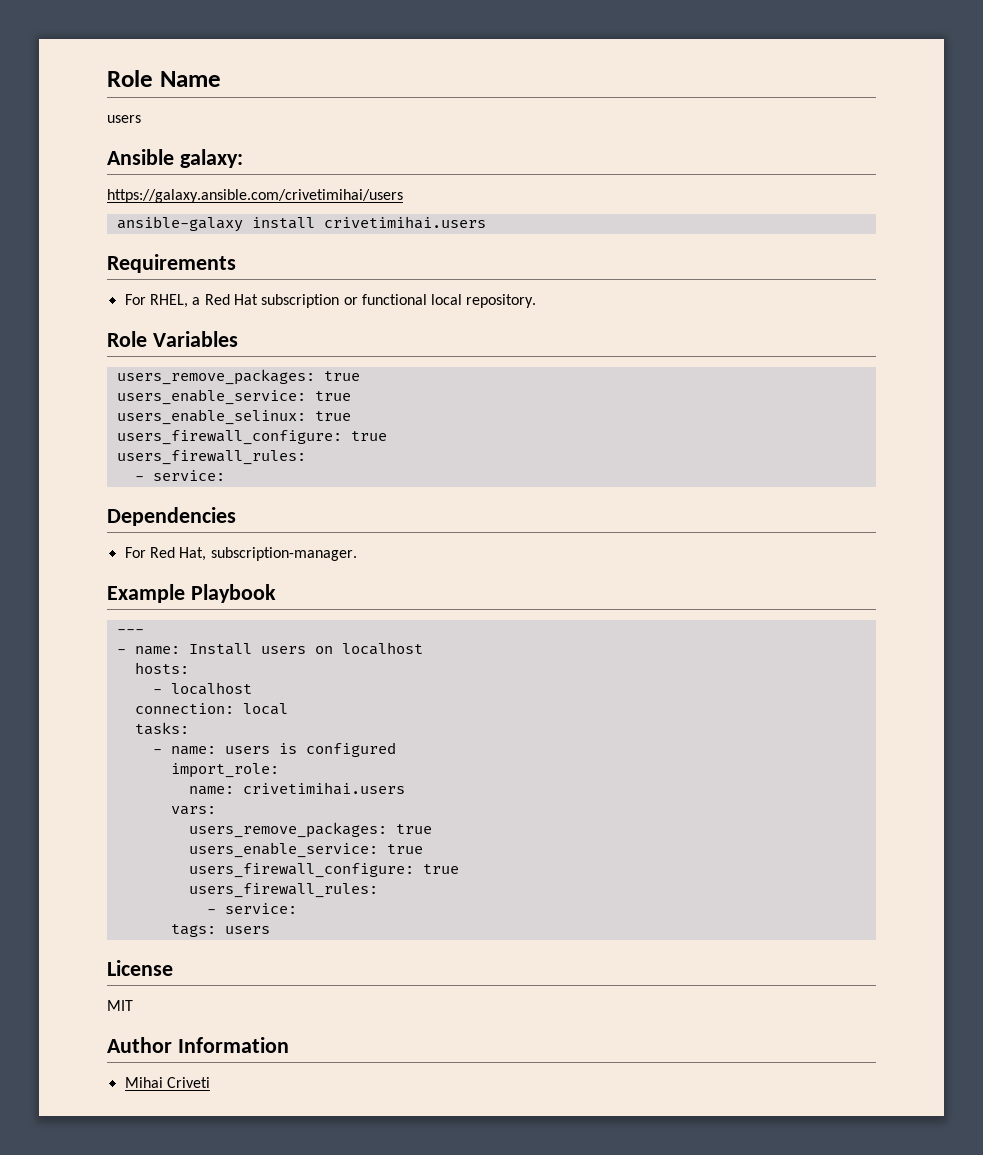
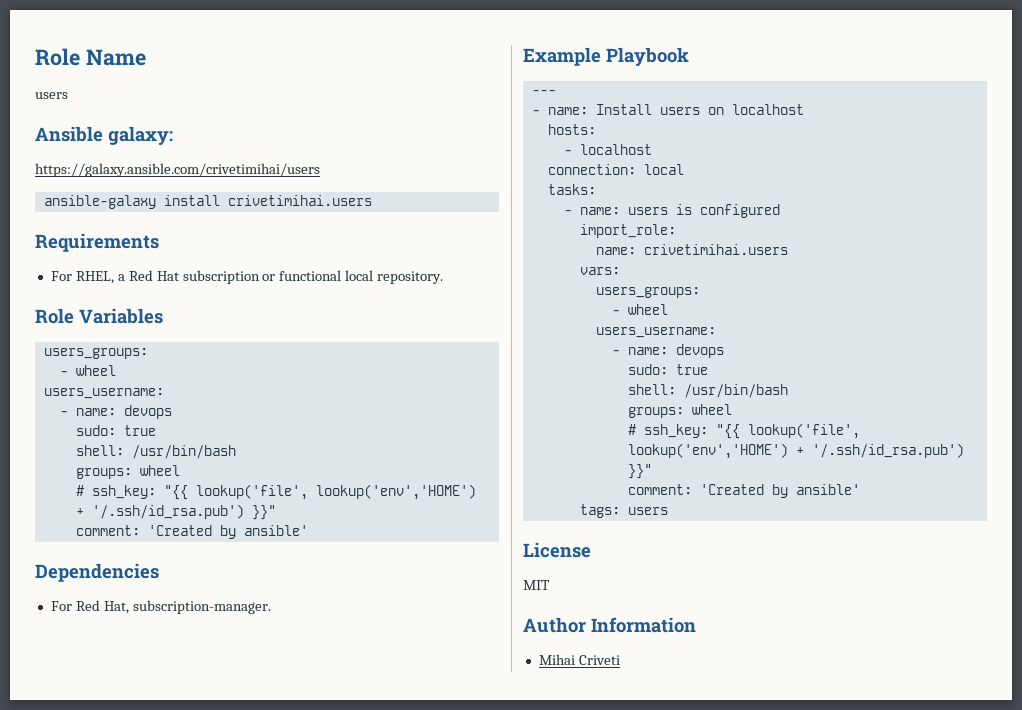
[116,369,360,385] [116,389,351,405] [116,409,351,425] [116,430,387,445] [116,450,306,465] [134,470,225,481] users_remove_packages: true // users_enable_service: true // users_enable_selinux: true // users_firewall_configure: true // users_firewall_rules: // - service: -> [43,348,148,359] [59,365,116,376] [43,388,164,399] [59,405,172,419] [75,425,156,436] [75,445,236,459] [75,465,180,479] [75,484,476,500] [75,504,276,520] [75,525,308,539] users_groups: // - wheel // users_username: // - name: devops // sudo: true // shell: /usr/bin/bash // groups: wheel // # ssh_key: "{{ lookup('file', lookup('env','HOME') + '/.ssh/id_rsa.pub') }}" // comment: 'Created by ansible'
[188,822,432,838] [188,842,423,858] [188,863,459,878] [188,883,378,898] [206,903,297,914] users_remove_packages: true // users_enable_service: true // users_firewall_configure: true // users_firewall_rules: // - service: -> [595,287,700,298] [611,304,668,315] [595,327,716,338] [611,344,724,358] [627,364,708,375] [627,384,788,398] [627,404,732,418] [627,423,860,439] [627,443,964,459] [627,464,652,479] [627,484,860,498] users_groups: // - wheel // users_username: // - name: devops // sudo: true // shell: /usr/bin/bash // groups: wheel // # ssh_key: "{{ lookup('file', lookup('env','HOME') + '/.ssh/id_rsa.pub') }}" // comment: 'Created by ansible'

